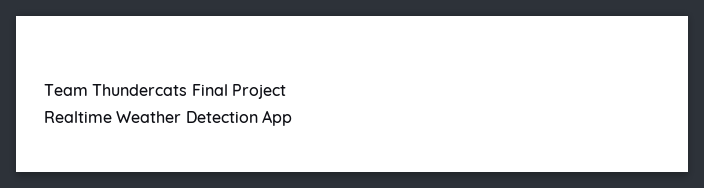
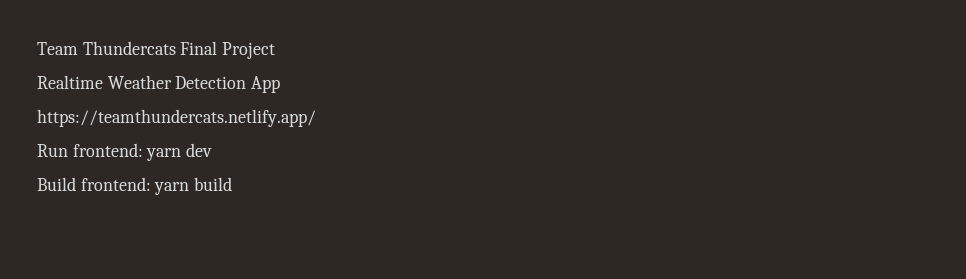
(292, 118) none -> [37,109,316,127] [37,143,213,161] [37,177,233,195] // https://teamthundercats.netlify.app/ // Run frontend: yarn dev // Build frontend: yarn build

